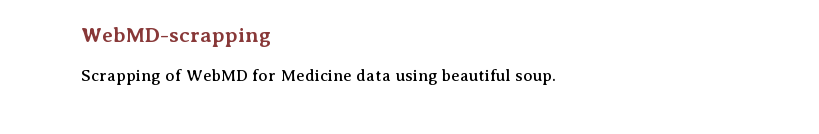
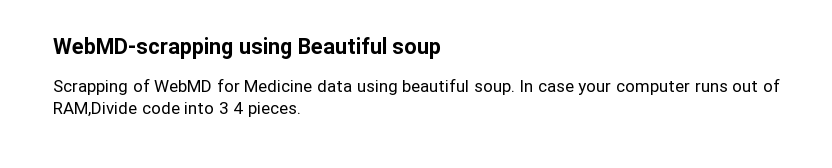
(271, 37) none -> [238,37,442,59] using Beautiful soup
(556, 79) none -> [519,78,780,95] [53,102,301,117] In case your computer runs out of RAM,Divide code into 3 4 pieces.

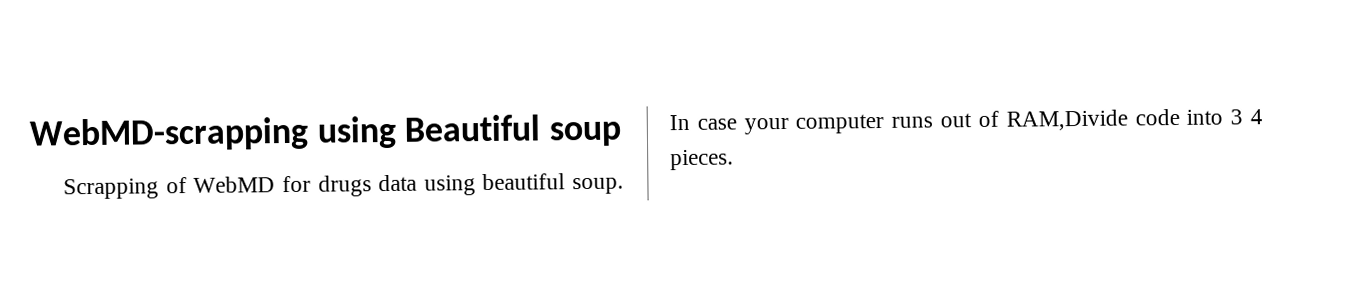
[244,80,313,92] Medicine -> [317,175,372,197] drugs

